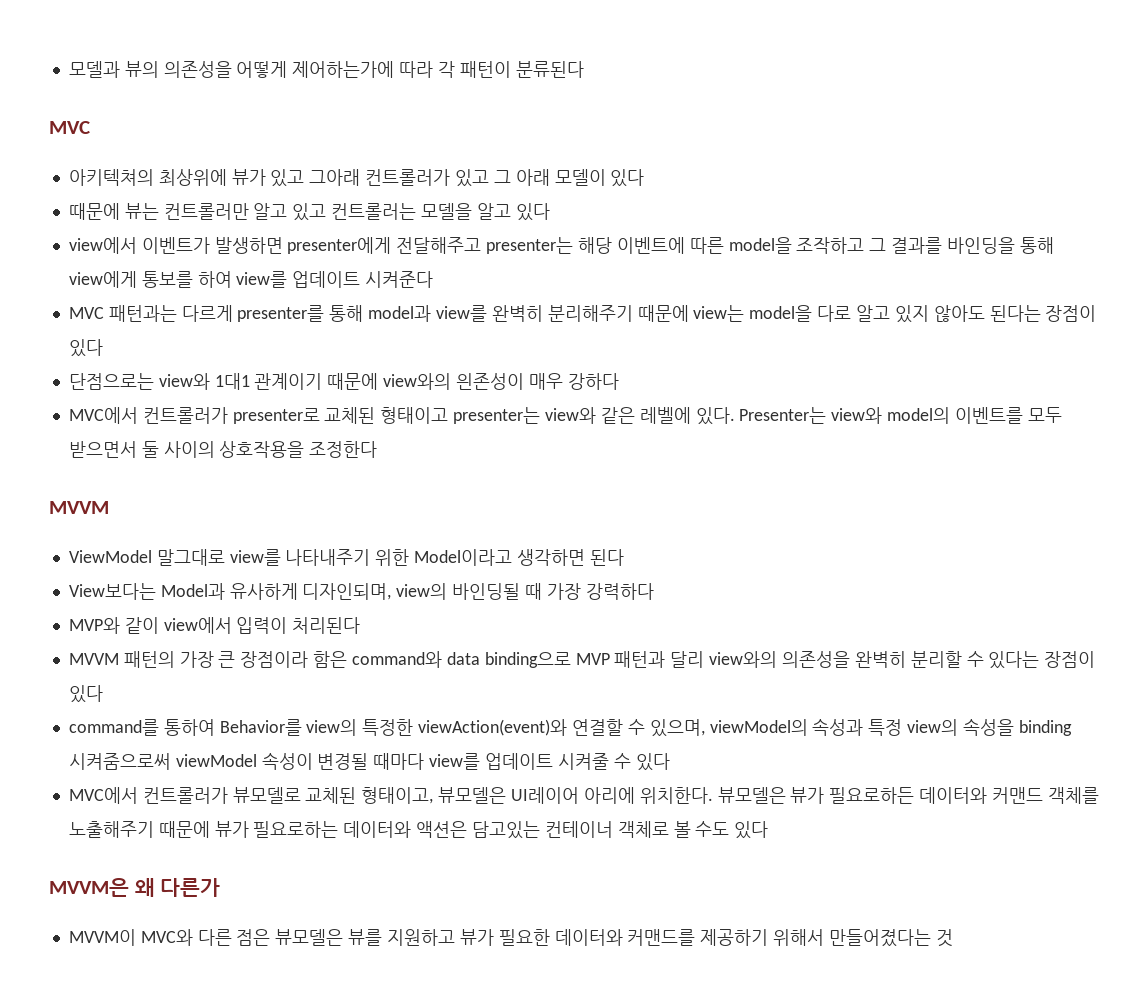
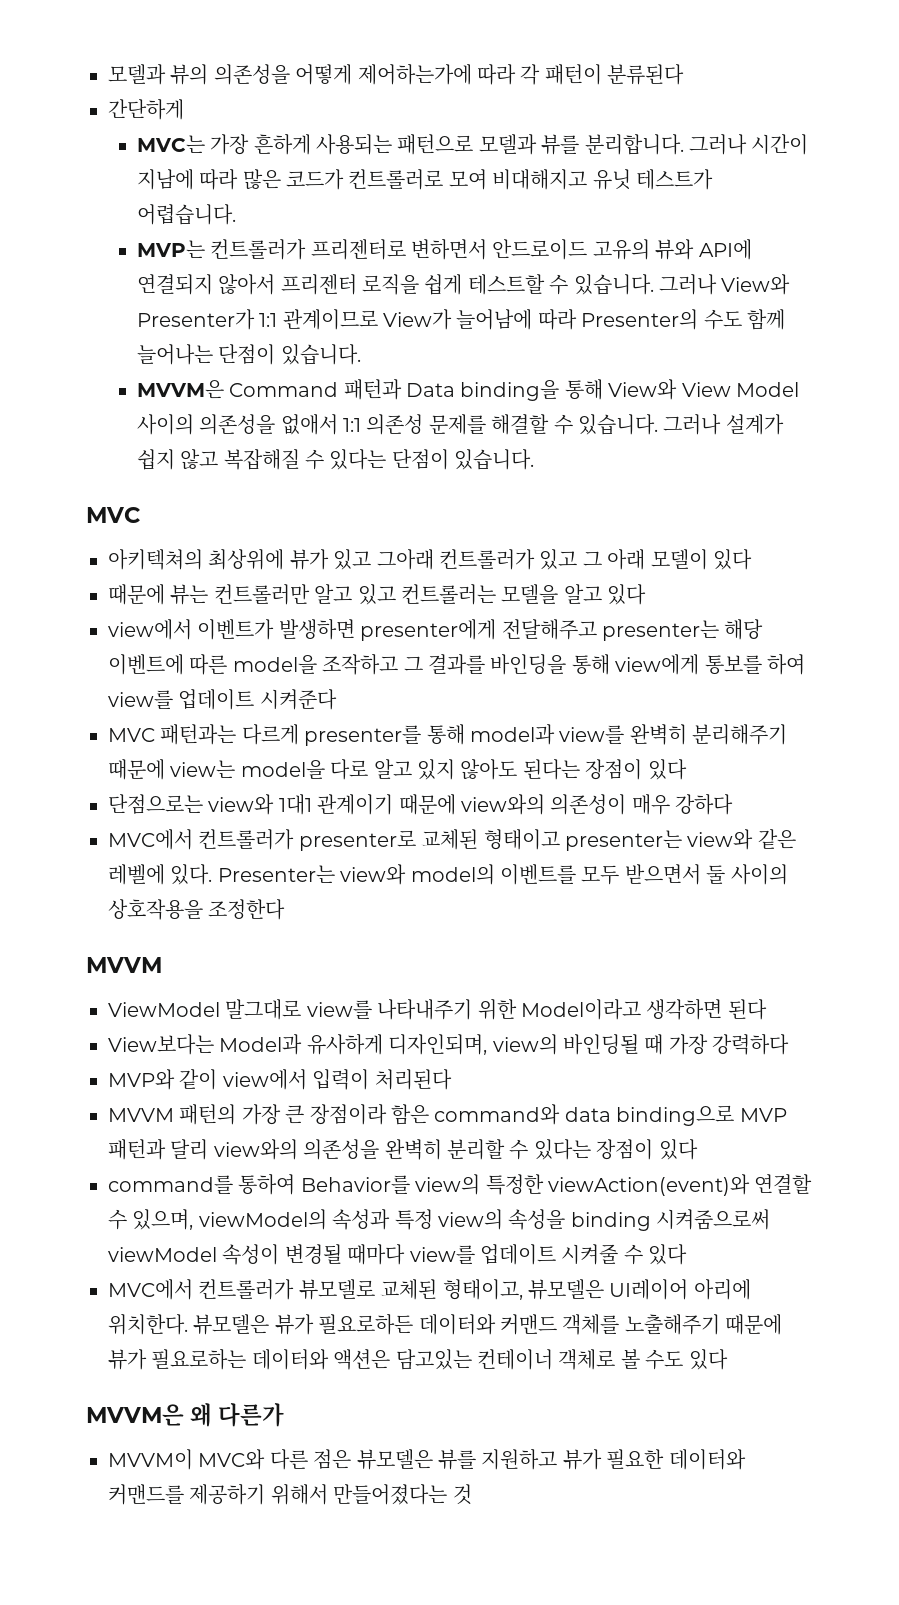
(584, 69) none -> [108,99,184,120] [136,134,809,155] [136,169,713,190] [136,204,236,225] [136,239,752,260] [136,274,791,295] [136,309,785,330] [136,344,361,365] [136,379,799,401] [136,414,784,435] [136,449,535,470] // 간단하게 // MVC는 가장 흔하게 사용되는 패턴으로 모델과 뷰를 분리합니다. 그러나 시간이 지남에 따라 많은 코드가 컨트롤러로 모여 비대해지고 유닛 테스트가 어렵습니다. // MVP는 컨트롤러가 프리젠터로 변하면서 안드로이드 고유의 뷰와 API에 연결되지 않아서 프리젠터 로직을 쉽게 테스트할 수 있습니다. 그러나 View와 Presenter가 1:1 관계이므로 View가 늘어남에 따라 Presenter의 수도 함께 늘어나는 단점이 있습니다. // MVVM은 Command 패턴과 Data binding을 통해 View와 View Model 사이의 의존성을 없애서 1:1 의존성 문제를 해결할 수 있습니다. 그러나 설계가 쉽지 않고 복잡해질 수 있다는 단점이 있습니다.
[455,373,524,390] 읜존성이 -> [550,794,627,815] 의존성이

